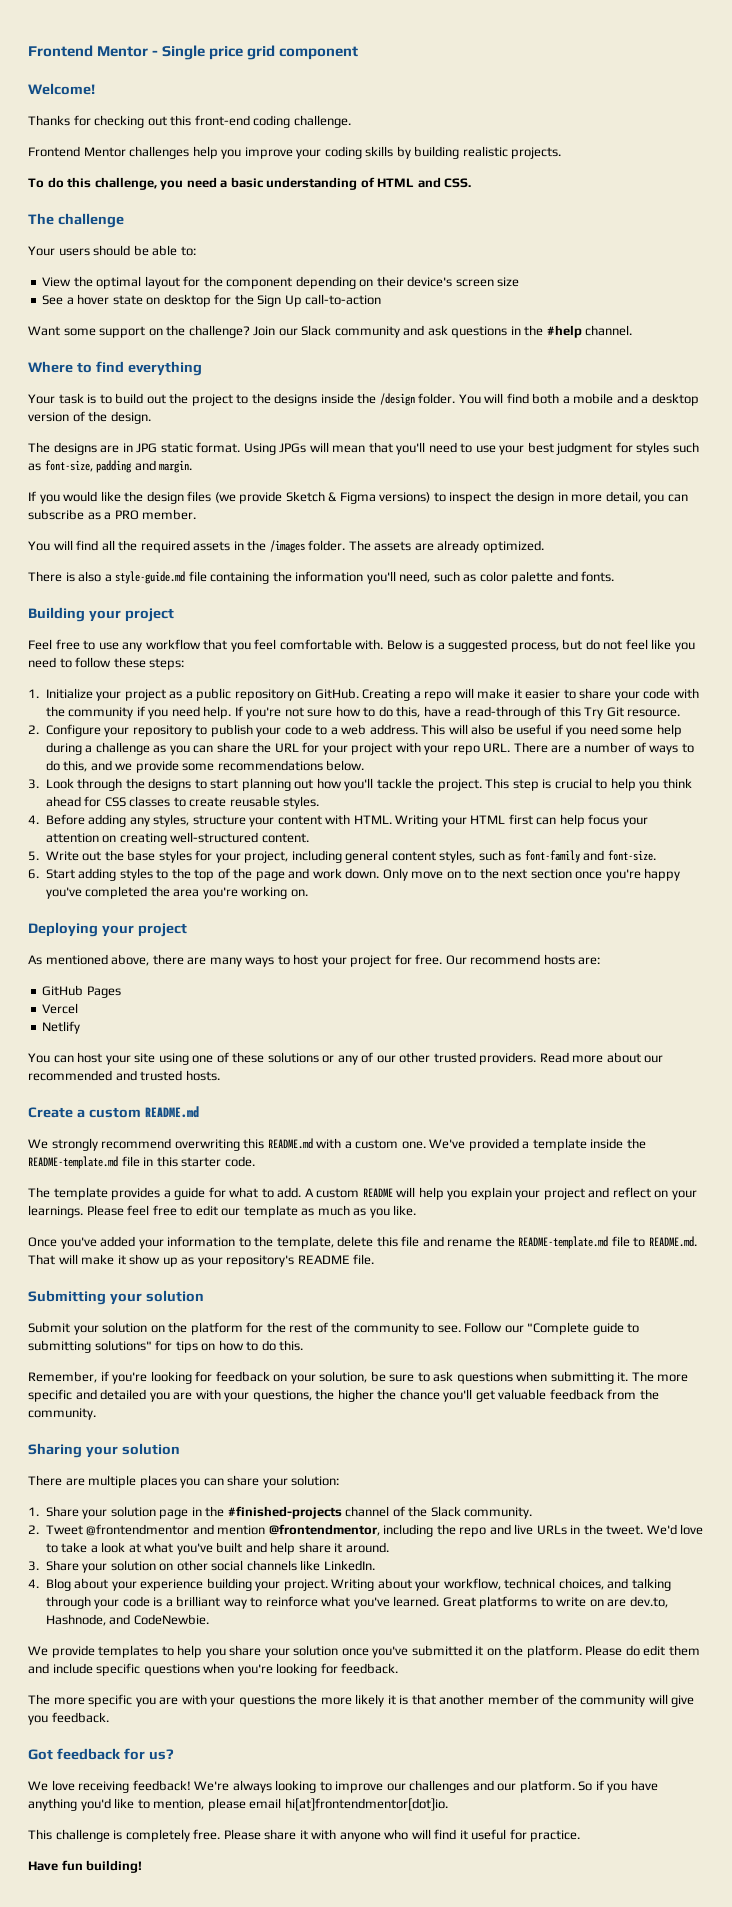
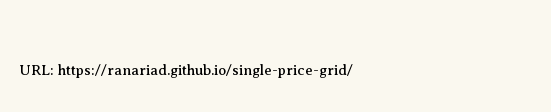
[28,45,359,60] [28,83,95,95] [28,115,351,128] [28,146,562,159] [28,177,472,190] [28,213,124,228] [28,245,196,256] [42,276,520,289] [42,294,382,307] [28,325,633,338] [28,361,202,376] [28,393,699,406] [28,411,151,424] [28,442,699,455] [28,460,193,473] [28,491,688,504] [28,509,197,520] [28,540,544,553] [28,571,615,584] [28,607,174,622] [28,639,695,652] [28,657,185,670] [28,688,699,701] [45,706,681,719] [28,724,682,737] [45,742,694,755] [45,760,365,773] [28,778,692,791] [45,796,320,809] [28,814,648,827] [45,832,309,845] [28,850,656,863] [28,868,681,881] [45,886,308,899] [28,922,187,937] [28,954,601,967] [42,985,121,998] [42,1003,79,1014] [42,1021,81,1034] [28,1052,664,1065] [28,1070,220,1081] [28,1106,199,1118] [28,1138,646,1151] [28,1156,255,1169] [28,1187,697,1200] [28,1205,417,1218] [28,1236,697,1249] [28,1254,375,1267] [28,1290,204,1305] [28,1322,640,1335] [28,1340,304,1353] [28,1371,689,1384] [28,1389,659,1402] [28,1408,96,1420] [28,1443,180,1458] [28,1475,340,1488] [28,1506,533,1519] [28,1524,704,1537] [45,1542,389,1555] [28,1560,375,1573] [28,1578,671,1591] [45,1596,668,1609] [45,1614,209,1626] [28,1645,700,1658] [28,1663,399,1676] [28,1694,695,1707] [28,1712,109,1725] [28,1748,174,1760] [28,1780,658,1793] [28,1798,448,1811] [28,1829,581,1842] [28,1860,143,1873] Frontend Mentor - Single price grid component // Welcome! // Thanks for checking out this front-end coding challenge. // Frontend Mentor challenges help you improve your coding skills by building realistic projects. // To do this challenge, you need a basic understanding of HTML and CSS. // The challenge // Your users should be able to: // View the optimal layout for the component depending on their device's screen size // See a hover state on desktop for the Sign Up call-to-action // Want some support on the challenge? Join our Slack community and ask questions in the #help channel. // Where to find everything // Your task is to build out the project to the designs inside the /design folder. You will find both a mobile and a desktop version of the design. // The designs are in JPG static format. Using JPGs will mean that you'll need to use your best judgment for styles such as font-size, padding and margin. // If you would like the design files (we provide Sketch & Figma versions) to inspect the design in more detail, you can subscribe as a PRO member. // You will find all the required assets in the /images folder. The assets are already optimized. // There is also a style-guide.md file containing the information you'll need, such as color palette and fonts. // Building your project // Feel free to use any workflow that you feel comfortable with. Below is a suggested process, but do not feel like you need to follow these steps: // 1. Initialize your project as a public repository on GitHub. Creating a repo will make it easier to share your code with the community if you need help. If you're not sure how to do this, have a read-through of this Try Git resource. // 2. Configure your repository to publish your code to a web address. This will also be useful if you need some help during a challenge as you can share the URL for your project with your repo URL. There are a number of ways to do this, and we provide some recommendations below. // 3. Look through the designs to start planning out how you'll tackle the project. This step is crucial to help you think ahead for CSS classes to create reusable styles. // 4. Before adding any styles, structure your content with HTML. Writing your HTML first can help focus your attention on creating well-structured content. // 5. Write out the base styles for your project, including general content styles, such as font-family and font-size. // 6. Start adding styles to the top of the page and work down. Only move on to the next section once you're happy you've completed the area you're working on. // Deploying your project // As mentioned above, there are many ways to host your project for free. Our recommend hosts are: // GitHub Pages // Vercel // Netlify // You can host your site using one of these solutions or any of our other trusted providers. Read more about our recommended and trusted hosts. // Create a custom README.md // We strongly recommend overwriting this README.md with a custom one. We've provided a template inside the README-template.md file in this starter code. // The template provides a guide for what to add. A custom README will help you explain your project and reflect on your learnings. Please feel free to edit our template as much as you like. // Once you've added your information to the template, delete this file and rename the README-template.md file to README.md. That will make it show up as your repository's README file. // Submitting your solution // Submit your solution on the platform for the rest of the community to see. Follow our "Complete guide to submitting solutions" for tips on how to do this. // Remember, if you're looking for feedback on your solution, be sure to ask questions when submitting it. The more specific and detailed you are with your questions, the higher the chance you'll get valuable feedback from the community. // Sharing your solution // There are multiple places you can share your solution: // 1. Share your solution page in the #finished-projects channel of the Slack community. // 2. Tweet @frontendmentor and mention @frontendmentor, including the repo and live URLs in the tweet. We'd love to take a look at what you've built and help share it around. // 3. Share your solution on other social channels like LinkedIn. // 4. Blog about your experience building your project. Writing about your workflow, technical choices, and talking through your code is a brilliant way to reinforce what you've learned. Great platforms to write on are dev.to, Hashnode, and CodeNewbie. // We provide templates to help you share your solution once you've submitted it on the platform. Please do edit them and include specific questions when you're looking for feedback. // The more specific you are with your questions the more likely it is that another member of the community will give you feedback. // Got feedback for us? // We love receiving feedback! We're always looking to improve our challenges and our platform. So if you have anything you'd like to mention, please email hi[at]frontendmentor[dot]io. // This challenge is completely free. Please share it with anyone who will find it useful for practice. // Have fun building! -> [19,64,353,78] URL: https://ranariad.github.io/single-price-grid/

